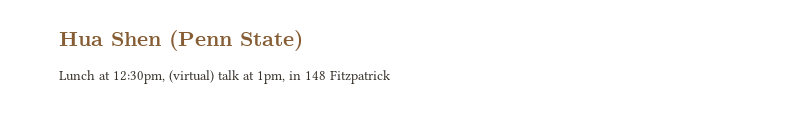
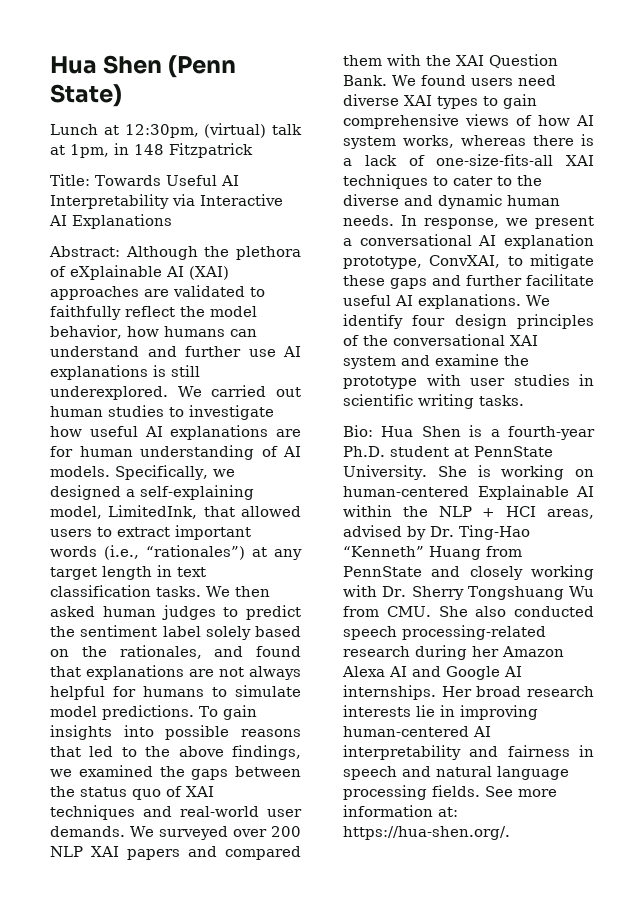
(391, 77) none -> [50,174,239,186] [50,194,283,209] [49,214,172,229] [49,246,301,260] [50,265,229,280] [50,285,265,300] [50,305,257,320] [50,325,257,339] [50,346,301,357] [50,365,200,380] [50,385,301,400] [50,405,274,420] [50,425,301,440] [50,445,301,460] [50,465,235,480] [50,485,254,500] [50,505,301,519] [50,525,251,540] [50,545,302,560] [50,565,206,580] [50,585,270,597] [50,605,301,620] [50,625,301,640] [50,645,301,659] [50,665,301,680] [50,685,301,700] [50,705,257,720] [50,725,301,740] [50,745,301,760] [50,765,301,780] [50,786,214,800] [50,805,302,820] [50,826,301,840] [50,846,301,860] [343,54,558,68] [343,75,556,86] [343,94,537,109] [343,114,594,129] [343,134,594,149] [343,154,594,166] [343,174,542,189] [343,194,560,209] [343,215,594,229] [343,234,594,249] [343,254,594,269] [343,274,594,289] [343,294,550,309] [343,314,594,329] [343,334,538,346] [343,354,529,369] [343,374,594,389] [343,394,524,409] [343,425,595,440] [343,446,553,457] [343,465,594,480] [343,485,594,500] [343,505,594,519] [343,525,530,540] [343,546,522,560] [343,565,594,580] [343,585,594,600] [343,606,594,617] [343,625,546,640] [343,645,564,660] [342,666,522,680] [343,685,594,700] [343,705,538,720] [343,726,491,737] [343,745,594,760] [343,766,569,780] [343,785,557,800] [343,805,458,817] [343,826,510,840] // Title: Towards Useful AI Interpretability via Interactive AI Explanations // Abstract: Although the plethora of eXplainable AI (XAI) approaches are validated to faithfully reflect the model behavior, how humans can understand and further use AI explanations is still underexplored. We carried out human studies to investigate how useful AI explanations are for human understanding of AI models. Specifically, we designed a self-explaining model, LimitedInk, that allowed users to extract important words (i.e., “rationales”) at any target length in text classification tasks. We then asked human judges to predict the sentiment label solely based on the rationales, and found that explanations are not always helpful for humans to simulate model predictions. To gain insights into possible reasons that led to the above findings, we examined the gaps between the status quo of XAI techniques and real-world user demands. We surveyed over 200 NLP XAI papers and compared them with the XAI Question Bank. We found users need diverse XAI types to gain comprehensive views of how AI system works, whereas there is a lack of one-size-fits-all XAI techniques to cater to the diverse and dynamic human needs. In response, we present a conversational AI explanation prototype, ConvXAI, to mitigate these gaps and further facilitate useful AI explanations. We identify four design principles of the conversational XAI system and examine the prototype with user studies in scientific writing tasks. // Bio: Hua Shen is a fourth-year Ph.D. student at PennState University. She is working on human-centered Explainable AI within the NLP + HCI areas, advised by Dr. Ting-Hao “Kenneth” Huang from PennState and closely working with Dr. Sherry Tongshuang Wu from CMU. She also conducted speech processing-related research during her Amazon Alexa AI and Google AI internships. Her broad research interests lie in improving human-centered AI interpretability and fairness in speech and natural language processing fields. See more information at: https://hua-shen.org/.

